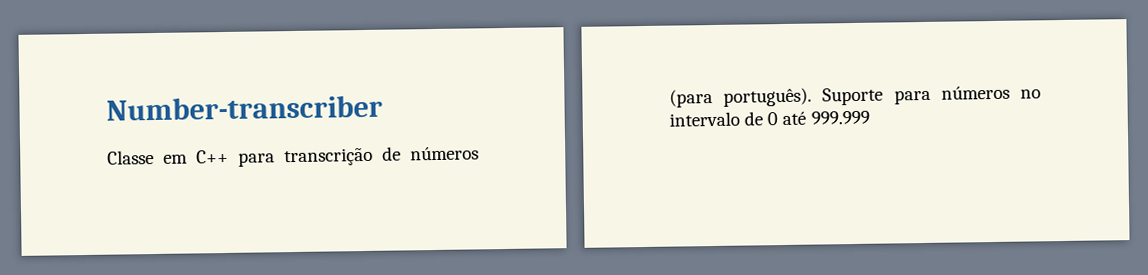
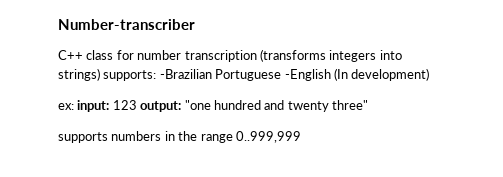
[107,146,479,167] [669,85,1041,108] [669,110,870,127] Classe em C++ para transcrição de números (para português). Suporte para números no intervalo de 0 até 999.999 -> [58,49,402,62] [58,68,430,81] [58,100,368,112] [58,131,301,143] C++ class for number transcription (transforms integers into strings) supports: -Brazilian Portuguese -English (In development) // ex: input: 123 output: "one hundred and twenty three" // supports numbers in the range 0..999,999

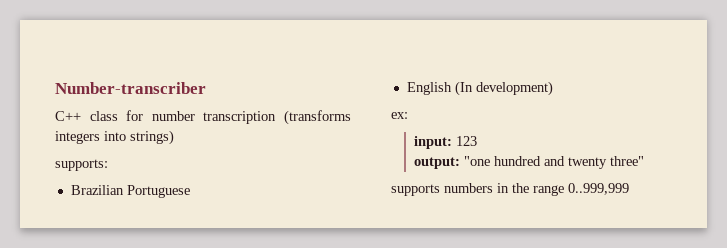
(100, 74) none -> (174, 137) //
[159,69,212,79] -Brazilian -> [70,185,124,195] // Brazilian
[284,69,331,81] -English -> [406,82,452,95] // English
(74, 106) none -> (408, 115) //
(137, 105) none -> (477, 141) //

